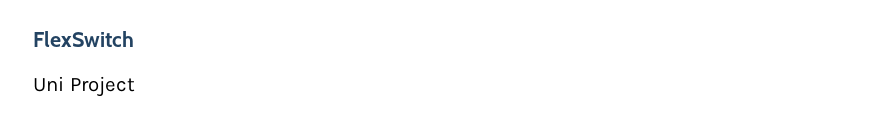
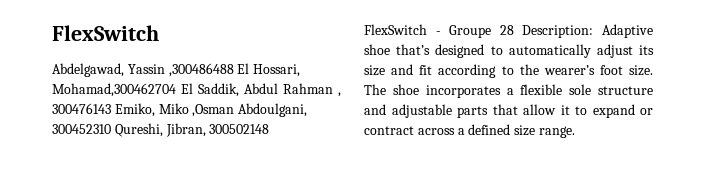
[33,76,135,97] Uni Project -> [52,63,301,77] [52,83,341,97] [52,103,308,117] [52,123,270,137] [364,24,653,38] [364,44,654,58] [364,64,653,78] [364,84,653,98] [364,104,653,118] [364,124,575,138] Abdelgawad, Yassin ,300486488 El Hossari, Mohamad,300462704 El Saddik, Abdul Rahman , 300476143 Emiko, Miko ,Osman Abdoulgani, 300452310 Qureshi, Jibran, 300502148 // FlexSwitch - Groupe 28 Description: Adaptive shoe that’s designed to automatically adjust its size and fit according to the wearer’s foot size. The shoe incorporates a flexible sole structure and adjustable parts that allow it to expand or contract across a defined size range.

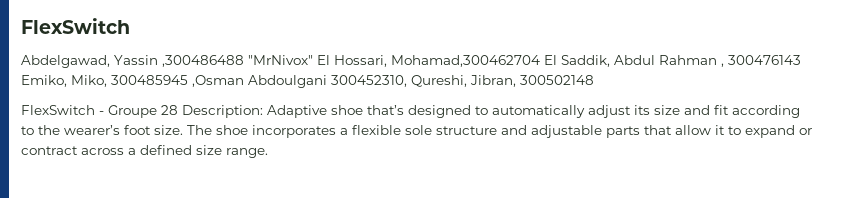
(234, 70) none -> [248,55,313,65] "MrNivox"
[158,103,308,117] [52,124,111,134] Miko ,Osman Abdoulgani, 300452310 -> [71,75,407,88] Miko, 300485945 ,Osman Abdoulgani 300452310,

